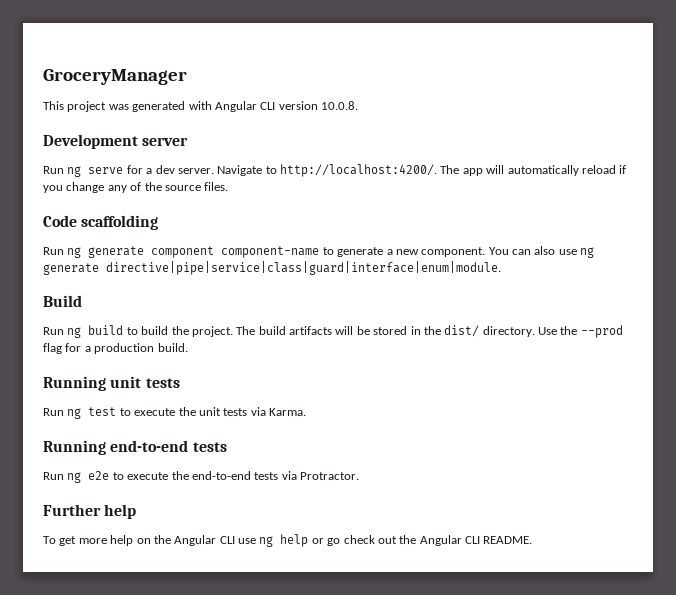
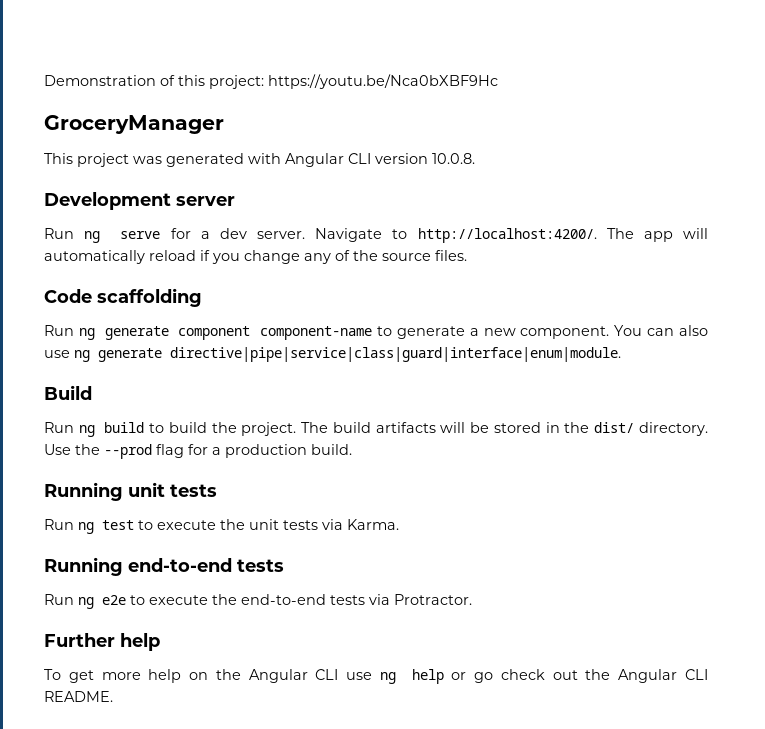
(43, 77) none -> [44,74,498,89] Demonstration of this project: https://youtu.be/Nca0bXBF9Hc //

